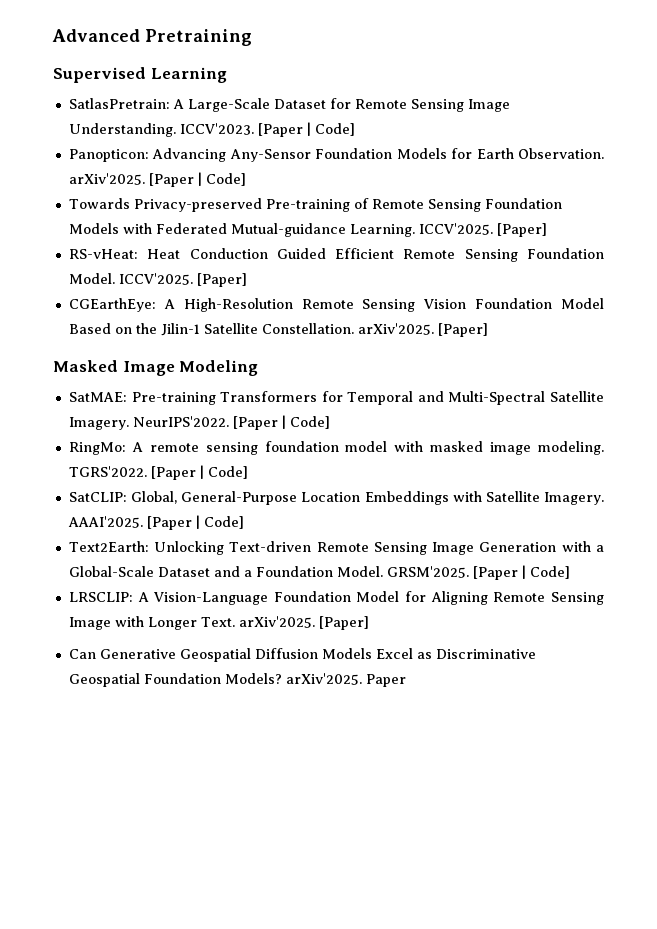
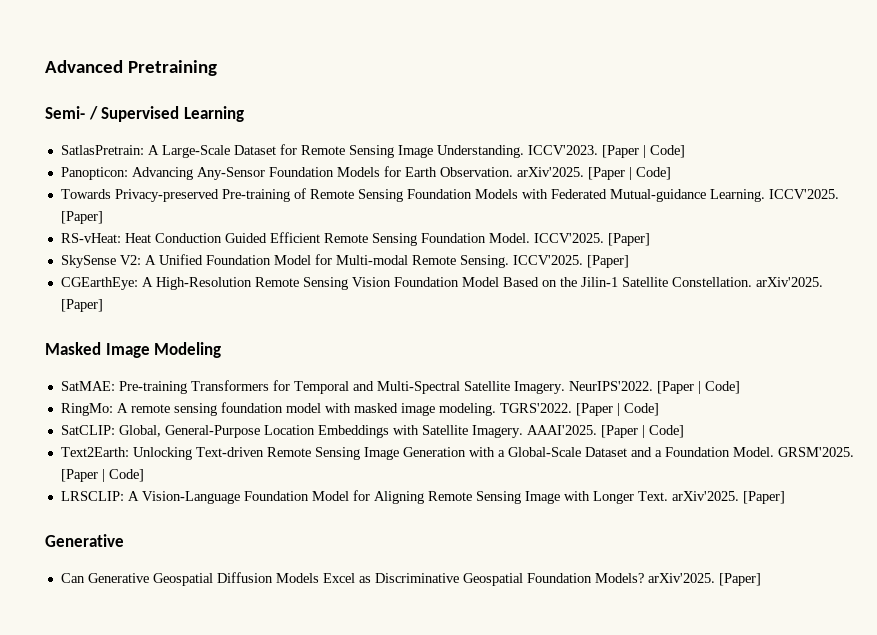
(252, 37) none -> [45,106,98,120] Semi- /
(247, 280) none -> [60,254,629,268] // SkySense V2: A Unified Foundation Model for Multi-modal Remote Sensing. ICCV'2025. [Paper]
(369, 623) none -> [45,534,124,547] // Generative
[365,674,406,687] Paper -> [718,573,761,586] [Paper]

